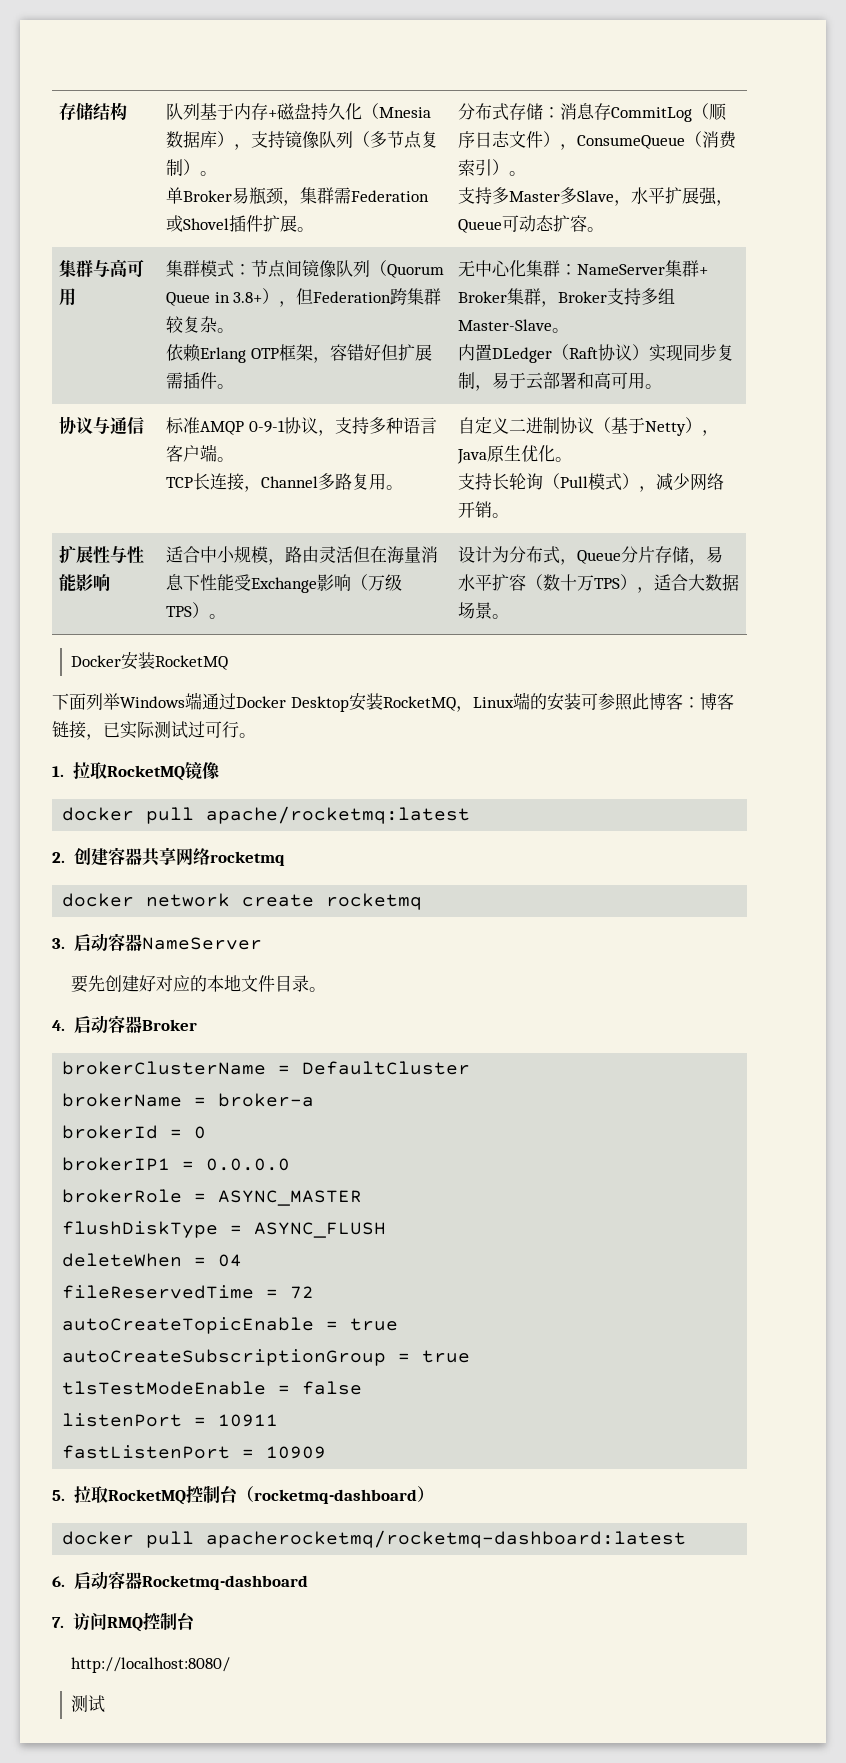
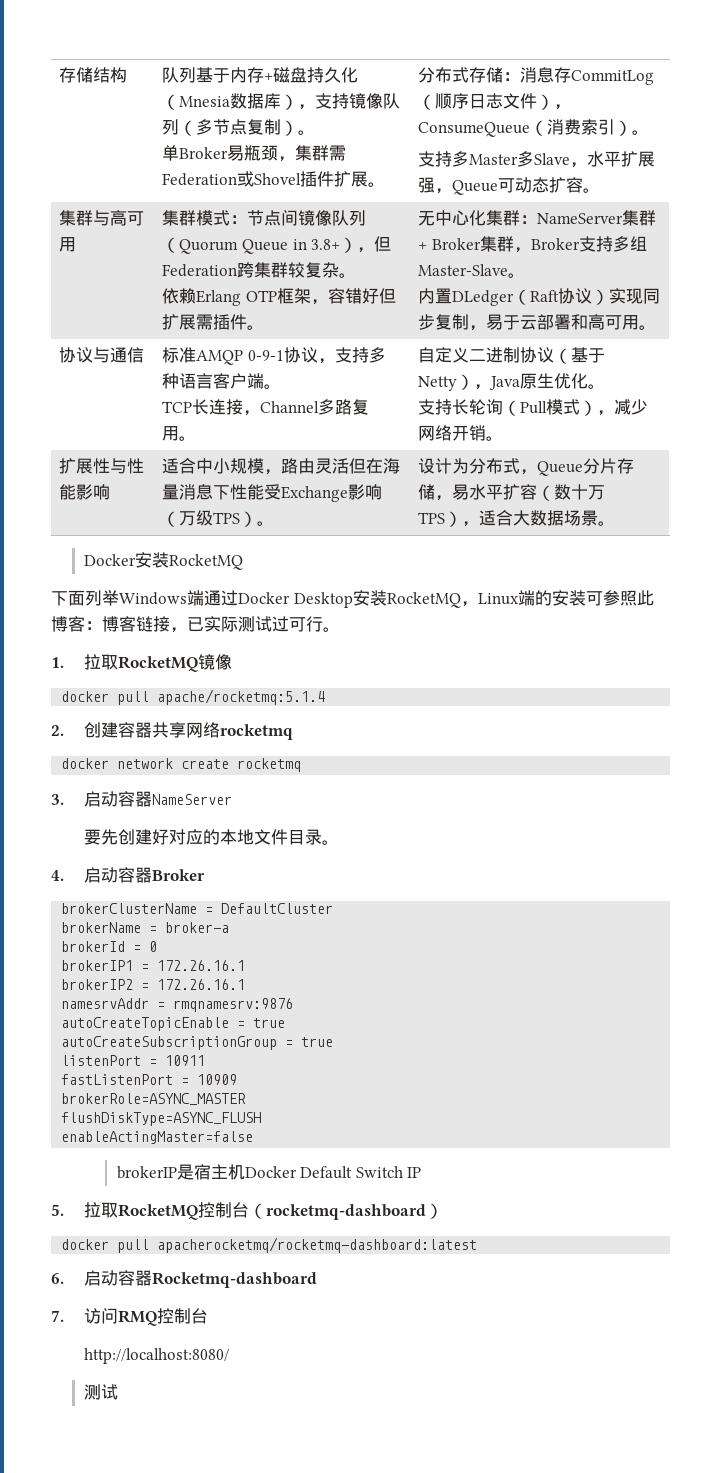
[206,806,471,824] apache/rocketmq:latest -> [157,689,326,705] apache/rocketmq:5.1.4
[206,1158,291,1171] [62,1189,363,1206] [62,1221,387,1238] [62,1253,243,1267] [62,1285,315,1299] 0.0.0.0 // brokerRole = ASYNC_MASTER // flushDiskType = ASYNC_FLUSH // deleteWhen = 04 // fileReservedTime = 72 -> [157,960,246,971] [61,979,246,990] [61,998,294,1012] 172.26.16.1 // brokerIP2 = 172.26.16.1 // namesrvAddr = rmqnamesrv:9876
[62,1381,363,1395] // tlsTestModeEnable = false -> (334, 1042) none
(327, 1452) none -> [61,1093,247,1105] [61,1112,262,1126] [61,1131,254,1144] [116,1164,422,1180] // brokerRole=ASYNC_MASTER // flushDiskType=ASYNC_FLUSH // enableActingMaster=false // brokerIP是宿主机Docker Default Switch IP

